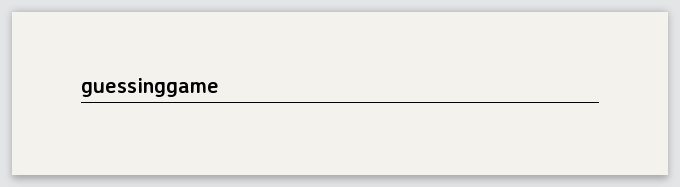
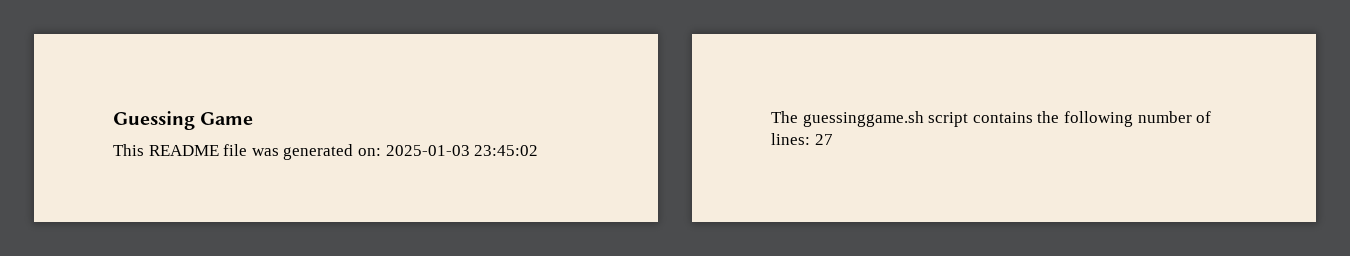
[81,78,219,97] guessinggame -> [113,111,254,130] [113,144,539,160] [771,111,1212,127] [771,133,833,145] Guessing Game // This README file was generated on: 2025-01-03 23:45:02 // The guessinggame.sh script contains the following number of lines: 27

